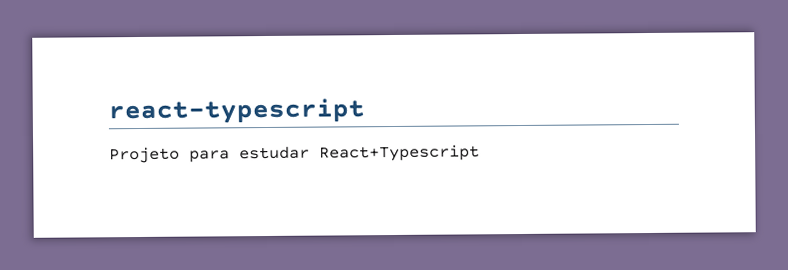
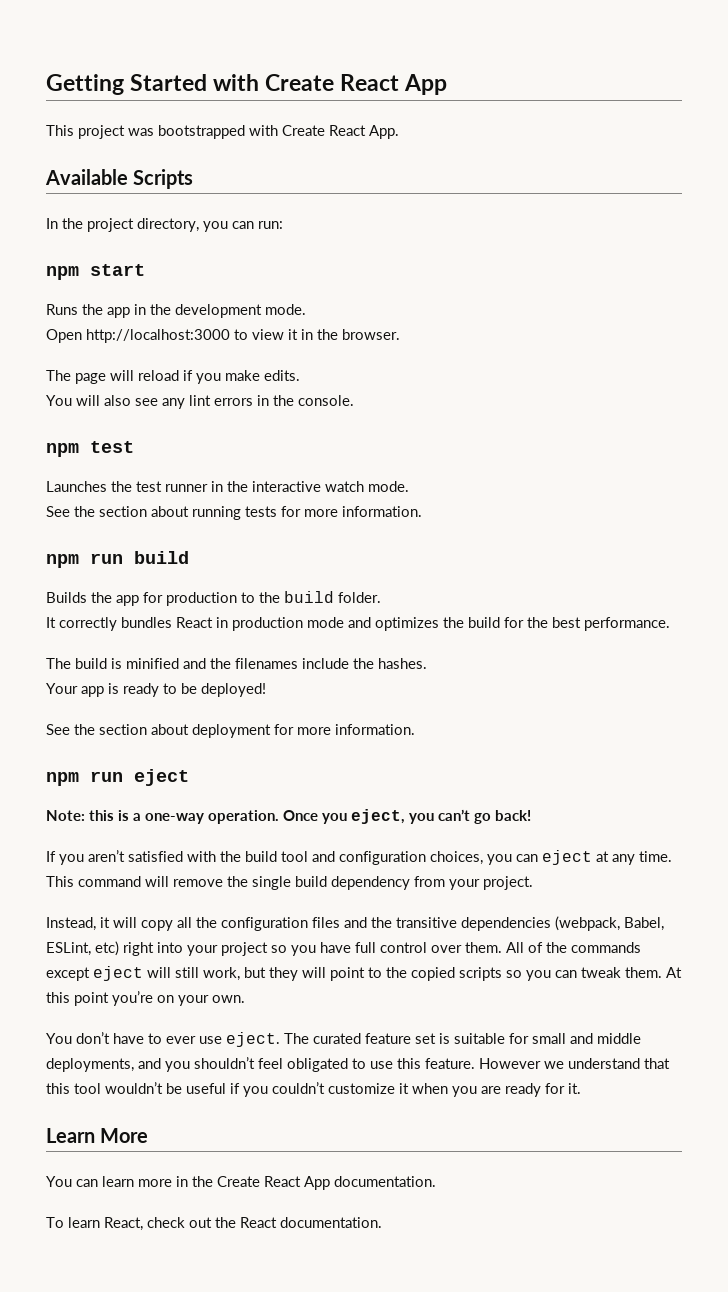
[108,98,365,125] [109,144,480,164] react-typescript // Projeto para estudar React+Typescript -> [46,74,448,95] [46,125,399,139] [45,169,194,189] [46,218,283,232] [46,264,145,280] [46,304,306,318] [46,329,400,343] [46,370,300,384] [46,395,354,409] [46,441,134,457] [46,481,409,492] [46,506,422,520] [46,551,189,568] [46,591,381,606] [46,617,670,631] [46,658,427,669] [46,683,266,697] [46,724,415,738] [46,769,189,786] [46,809,531,824] [46,850,672,865] [46,876,533,890] [46,916,664,931] [46,941,641,956] [46,966,682,981] [46,991,245,1006] [46,1032,641,1047] [46,1057,670,1072] [46,1082,581,1097] [46,1128,149,1143] [46,1176,436,1190] [46,1217,382,1231] Getting Started with Create React App // This project was bootstrapped with Create React App. // Available Scripts // In the project directory, you can run: // npm start // Runs the app in the development mode. // Open http://localhost:3000 to view it in the browser. // The page will reload if you make edits. // You will also see any lint errors in the console. // npm test // Launches the test runner in the interactive watch mode. // See the section about running tests for more information. // npm run build // Builds the app for production to the build folder. // It correctly bundles React in production mode and optimizes the build for the best performance. // The build is minified and the filenames include the hashes. // Your app is ready to be deployed! // See the section about deployment for more information. // npm run eject // Note: this is a one-way operation. Once you eject, you can’t go back! // If you aren’t satisfied with the build tool and configuration choices, you can eject at any time. This command will remove the single build dependency from your project. // Instead, it will copy all the configuration files and the transitive dependencies (webpack, Babel, ESLint, etc) right into your project so you have full control over them. All of the commands except eject will still work, but they will point to the copied scripts so you can tweak them. At this point you’re on your own. // You don’t have to ever use eject. The curated feature set is suitable for small and middle deployments, and you shouldn’t feel obligated to use this feature. However we understand that this tool wouldn’t be useful if you couldn’t customize it when you are ready for it. // Learn More // You can learn more in the Create React App documentation. // To learn React, check out the React documentation.

